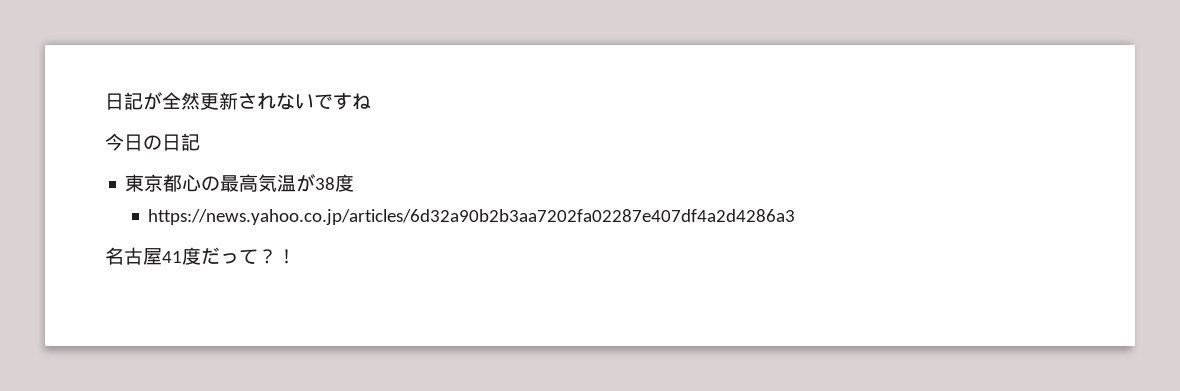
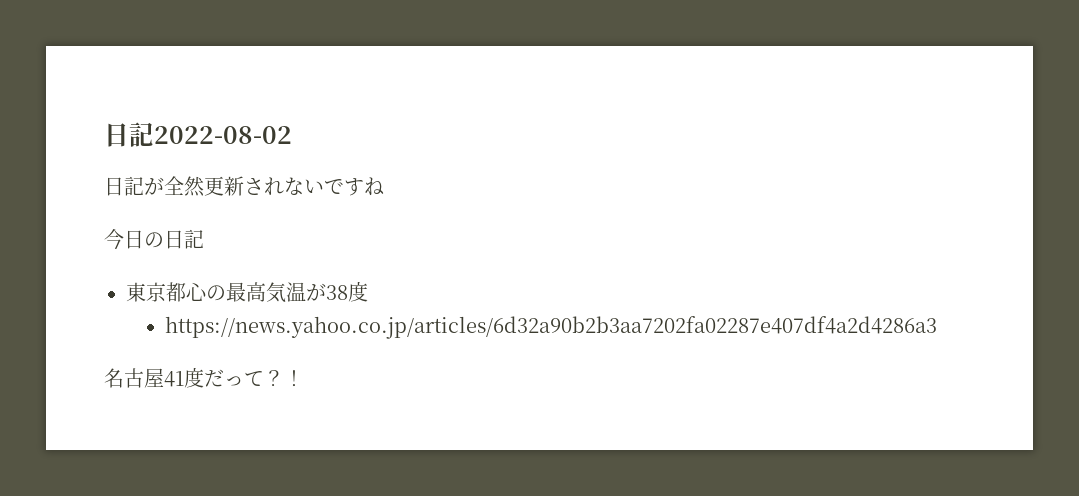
[105,92,143,110] 日記 -> [104,122,292,147] [104,176,144,196] 日記2022-08-02 // 日記

